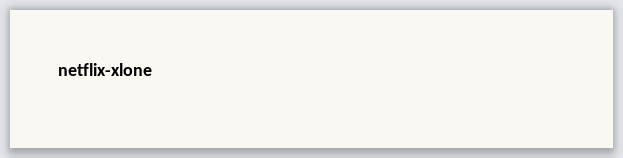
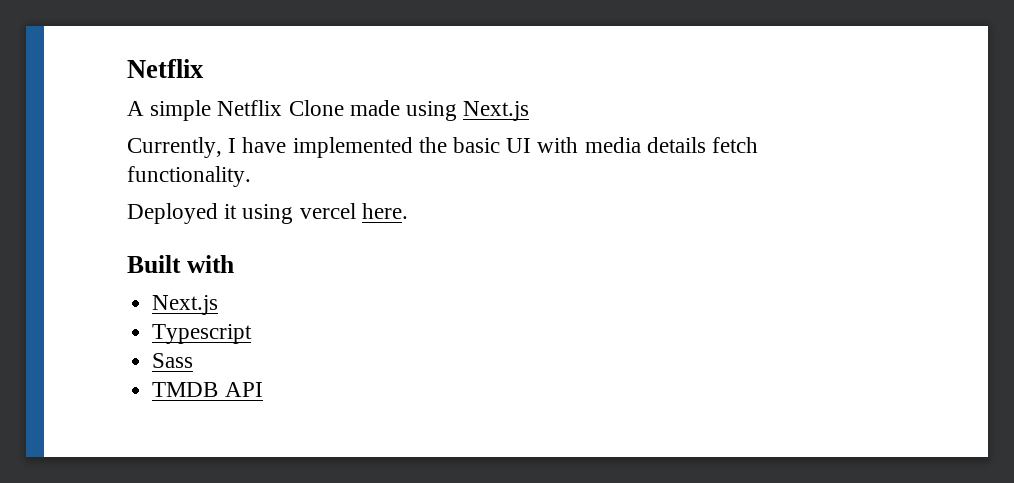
[58,63,152,76] netflix-xlone -> [127,59,204,78] [127,100,530,121] [127,137,759,158] [127,166,251,187] [127,203,408,224] [127,255,234,273] [152,295,219,315] [152,324,253,344] [152,353,194,368] [152,382,263,397] Netflix // A simple Netflix Clone made using Next.js // Currently, I have implemented the basic UI with media details fetch functionality. // Deployed it using vercel here. // Built with // Next.js // Typescript // Sass // TMDB API

